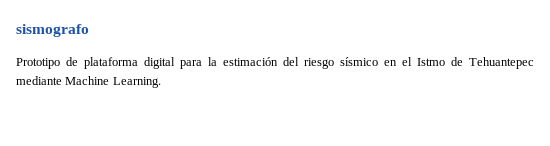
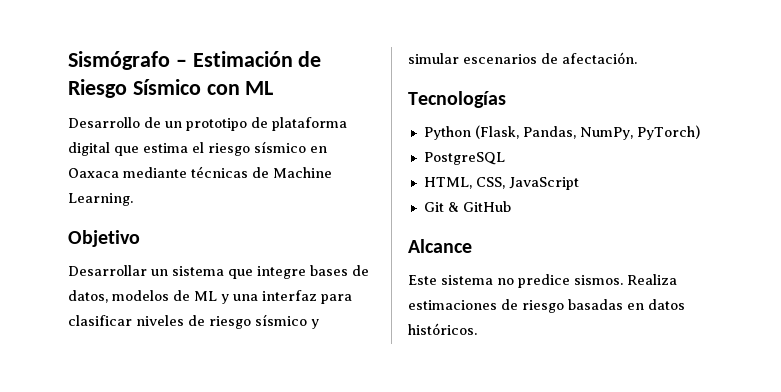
[16,24,89,37] [16,57,534,69] [16,76,161,88] sismografo // Prototipo de plataforma digital para la estimación del riesgo sísmico en el Istmo de Tehuantepec mediante Machine Learning. -> [68,51,322,70] [68,79,274,98] [68,117,347,131] [68,141,327,156] [68,166,332,178] [68,193,133,206] [68,230,140,247] [68,265,369,279] [68,290,352,304] [68,314,319,329] [408,52,637,64] [408,91,506,108] [423,125,700,140] [423,152,505,165] [423,177,579,190] [423,201,511,212] [408,239,472,253] [408,274,677,288] [408,299,685,313] [408,323,477,335] Sismógrafo – Estimación de Riesgo Sísmico con ML // Desarrollo de un prototipo de plataforma digital que estima el riesgo sísmico en Oaxaca mediante técnicas de Machine Learning. // Objetivo // Desarrollar un sistema que integre bases de datos, modelos de ML y una interfaz para clasificar niveles de riesgo sísmico y simular escenarios de afectación. // Tecnologías // Python (Flask, Pandas, NumPy, PyTorch) // PostgreSQL // HTML, CSS, JavaScript // Git & GitHub // Alcance // Este sistema no predice sismos. Realiza estimaciones de riesgo basadas en datos históricos.

